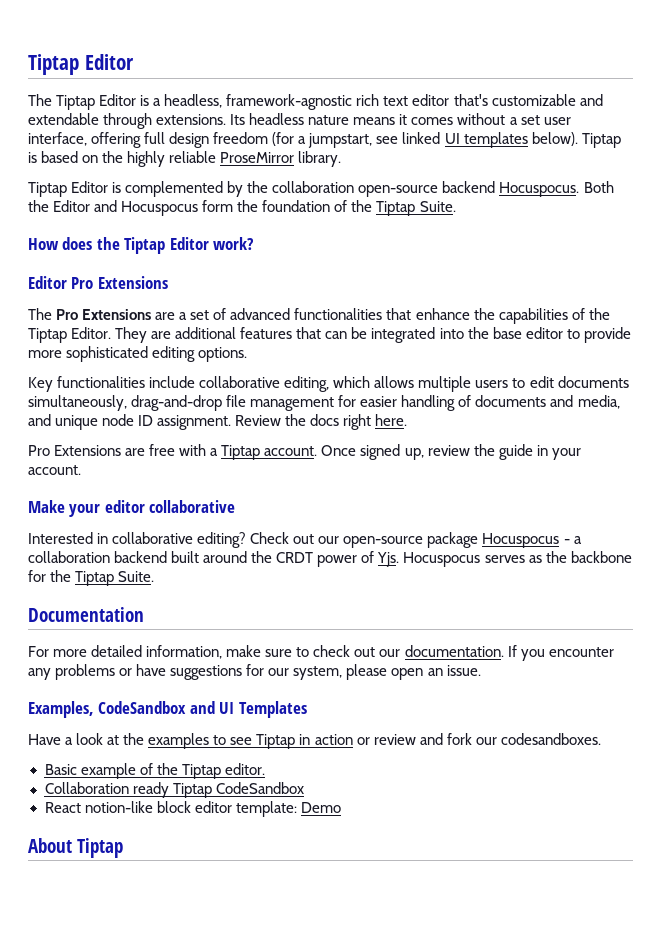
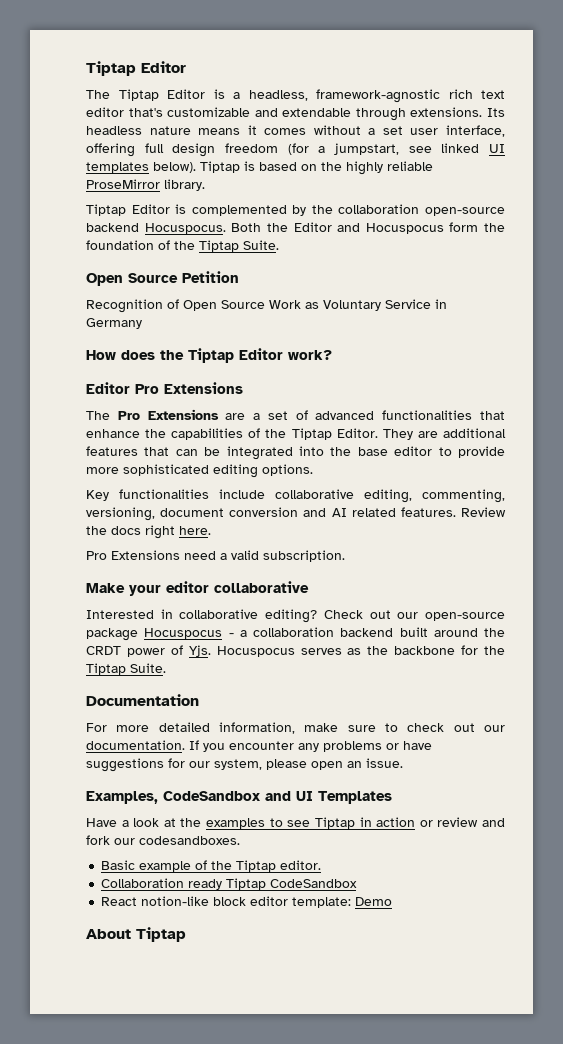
(456, 206) none -> [86,271,239,286] [86,299,447,313] [86,318,142,329] // Open Source Petition // Recognition of Open Source Work as Voluntary Service in Germany
[333,376,629,392] [28,395,620,411] [28,414,232,430] which allows multiple users to edit documents simultaneously, drag-and-drop file management for easier handling of documents and media, and unique node ID assignment. -> [422,489,505,503] [86,507,456,521] commenting, versioning, document conversion and AI related features.
[125,444,581,460] [28,465,81,475] are free with a Tiptap account. Once signed up, review the guide in your account. -> [184,550,345,562] need a valid subscription.

